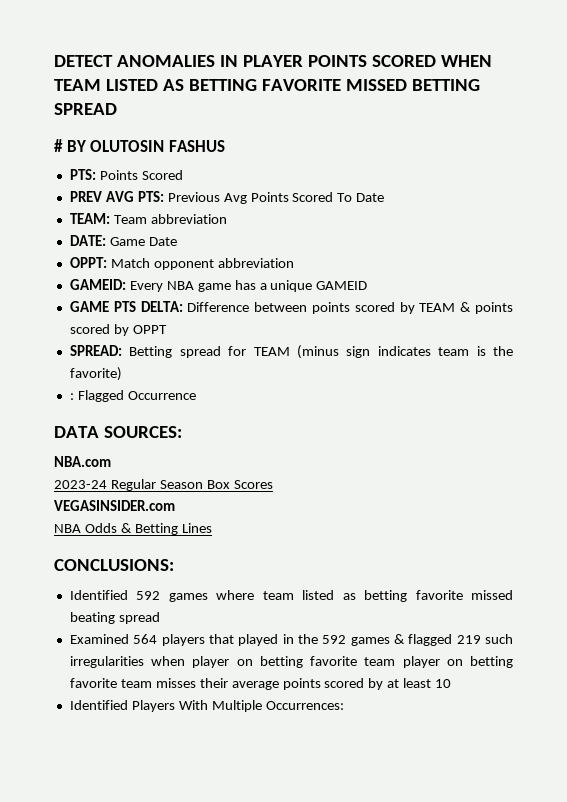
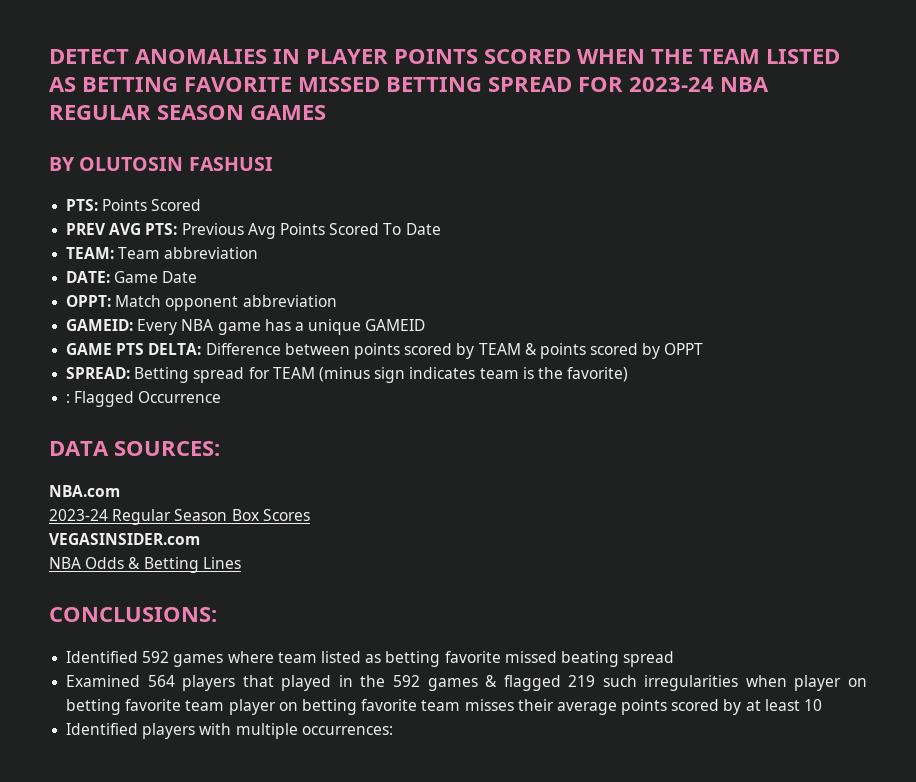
(492, 61) none -> [651,49,693,64] THE
[54,139,63,152] // # -> [578,77,769,92] [49,105,326,120] FOR 2023-24 NBA REGULAR SEASON GAMES //
[168,140,225,152] FASHUS -> [188,157,273,171] FASHUSI
[131,700,344,712] Players With Multiple Occurrences: -> [142,723,393,739] players with multiple occurrences:

